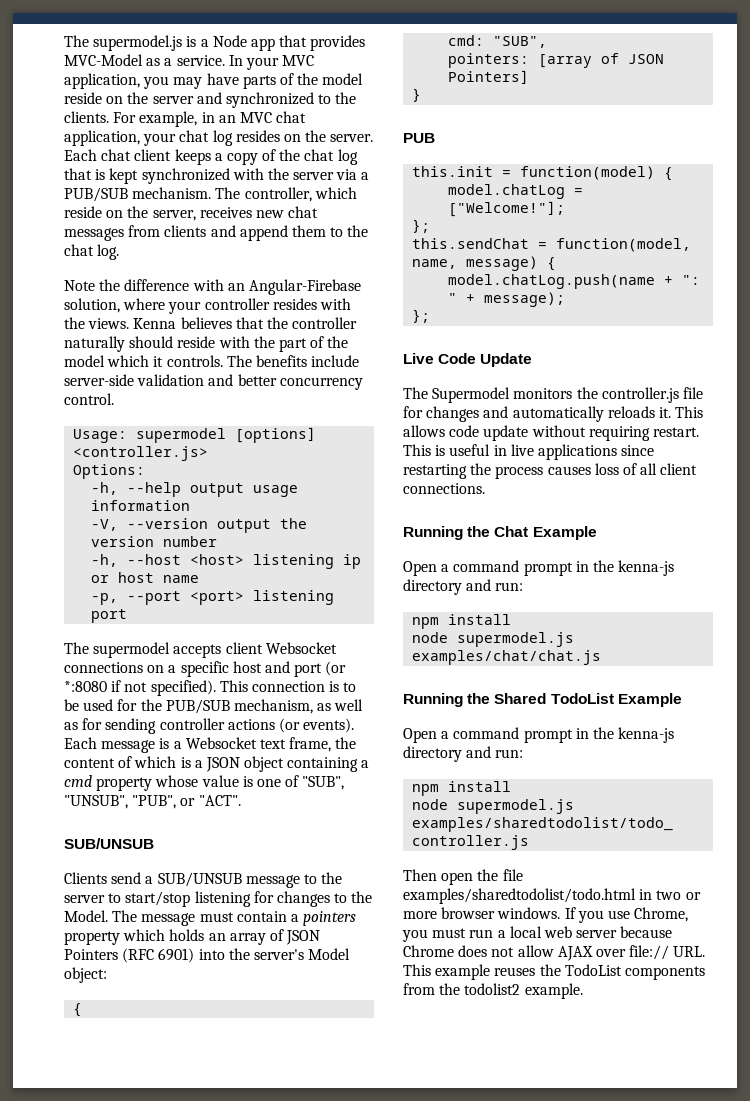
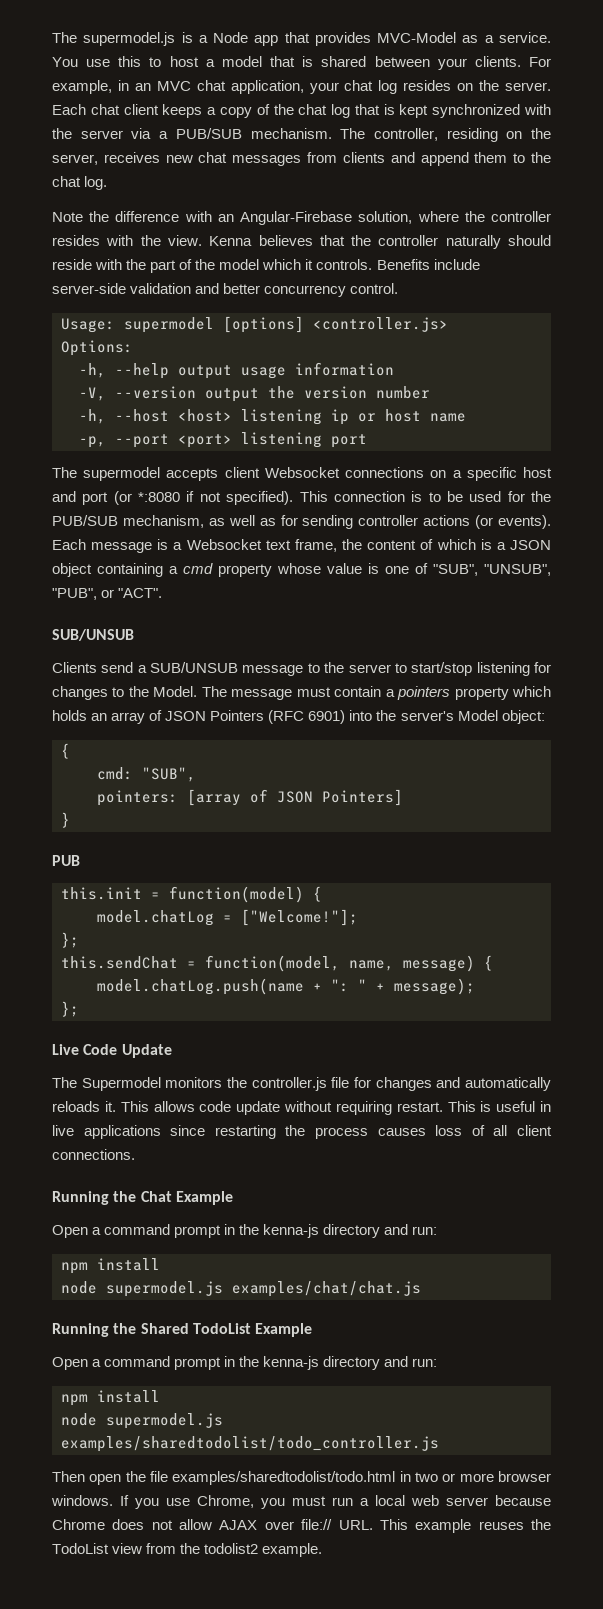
[228,55,315,70] [64,73,364,89] [64,92,357,108] In your MVC application, you may have parts of the model reside on the server and synchronized to the -> [52,56,467,70] You use this to host a model that is shared between your
[314,187,357,199] [64,206,102,218] which reside -> [446,128,498,142] residing
[168,301,202,314] your -> [464,211,485,222] the
[88,318,130,329] views. -> [167,235,202,246] view.
[226,355,307,367] The benefits -> [376,259,430,270] Benefits
[624,966,705,980] components -> [112,1543,143,1554] view

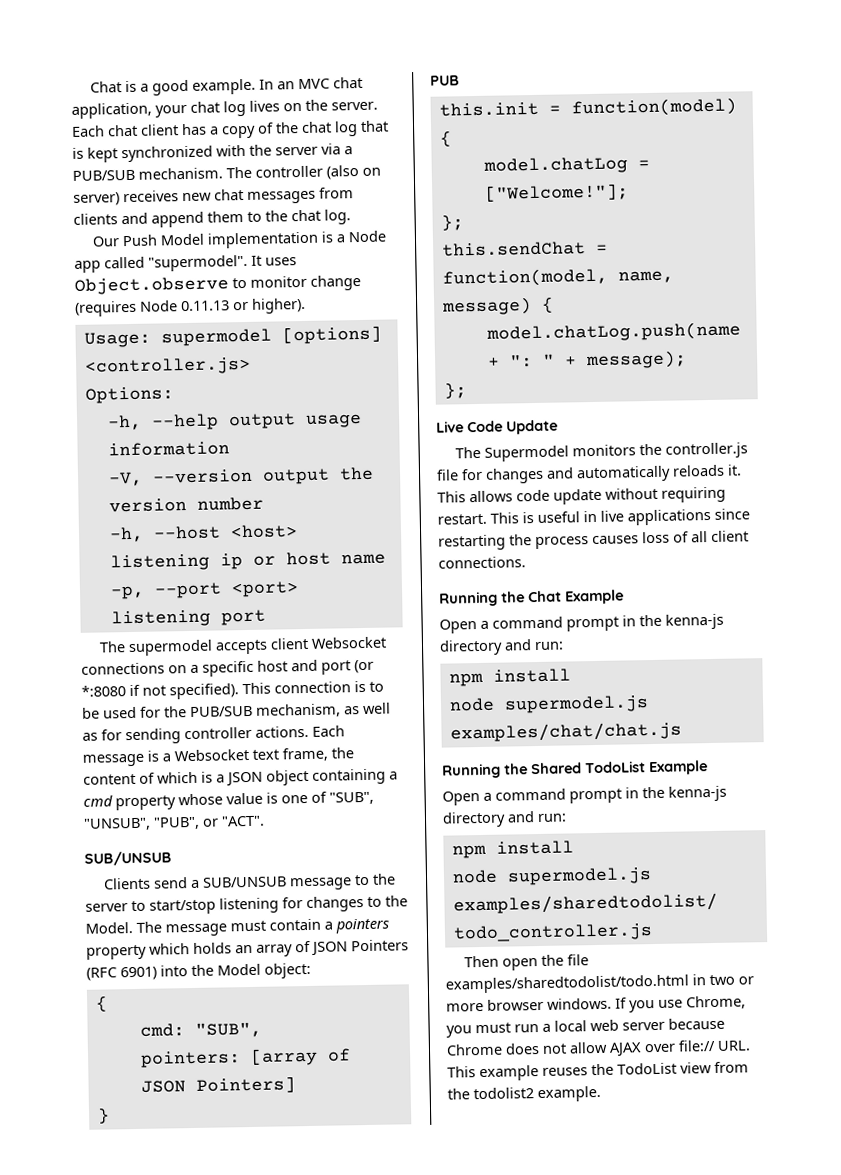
[52,32,551,46] [52,56,551,70] [52,80,129,94] The supermodel.js is a Node app that provides MVC-Model as a service. You use this to host a model that is shared between your clients. For example, in -> [90,78,275,96] Chat is a good example. In
[403,80,452,91] resides -> [249,100,280,112] lives
[162,104,203,118] keeps -> [181,123,207,136] has
[373,128,551,142] [52,154,98,165] controller, residing on the server, -> [255,165,381,180] [73,192,120,206] controller (also on server)
[52,211,551,225] [52,235,551,249] [52,259,480,273] [52,283,399,297] Note the difference with an Angular-Firebase solution, where the controller resides with the view. Kenna believes that the controller naturally should reside with the part of the model which it controls. Benefits include server-side validation and better concurrency control. -> [92,230,388,249] [74,254,297,273] [74,274,361,295] [75,297,306,317] Our Push Model implementation is a Node app called "supermodel". It uses Object.observe to monitor change (requires Node 0.11.13 or higher).
[423,515,551,529] actions (or events). -> [255,725,309,738] actions.
[400,711,454,721] server's -> (214, 970) none

